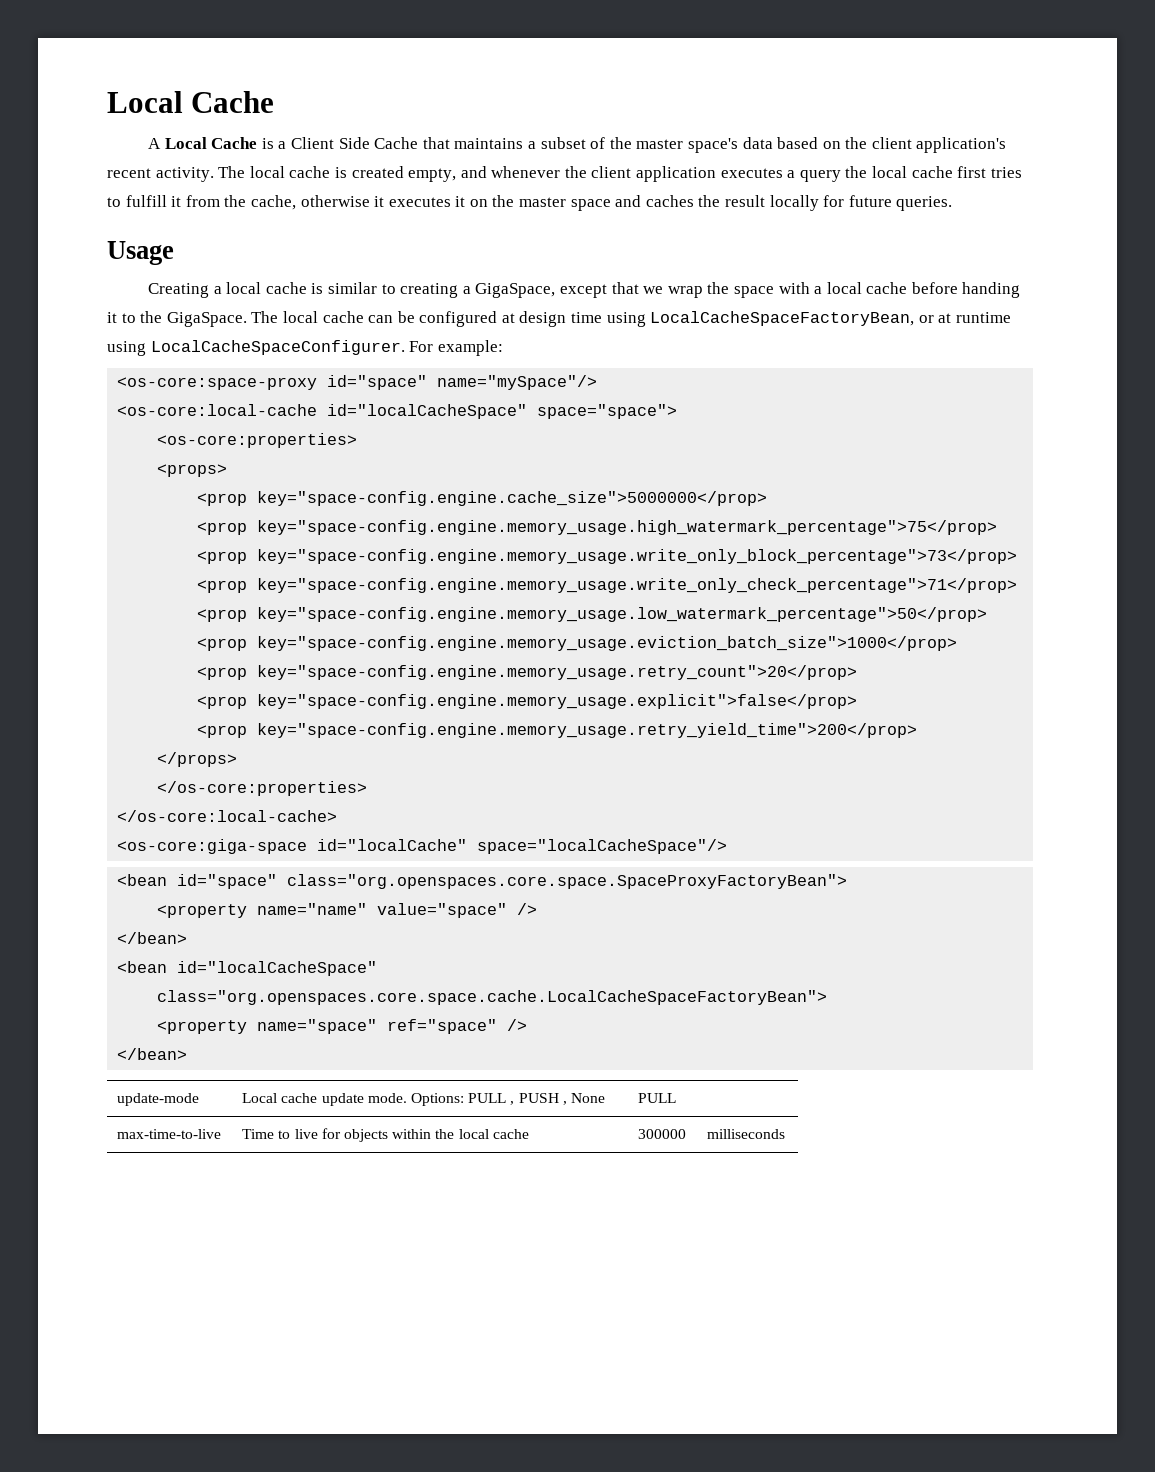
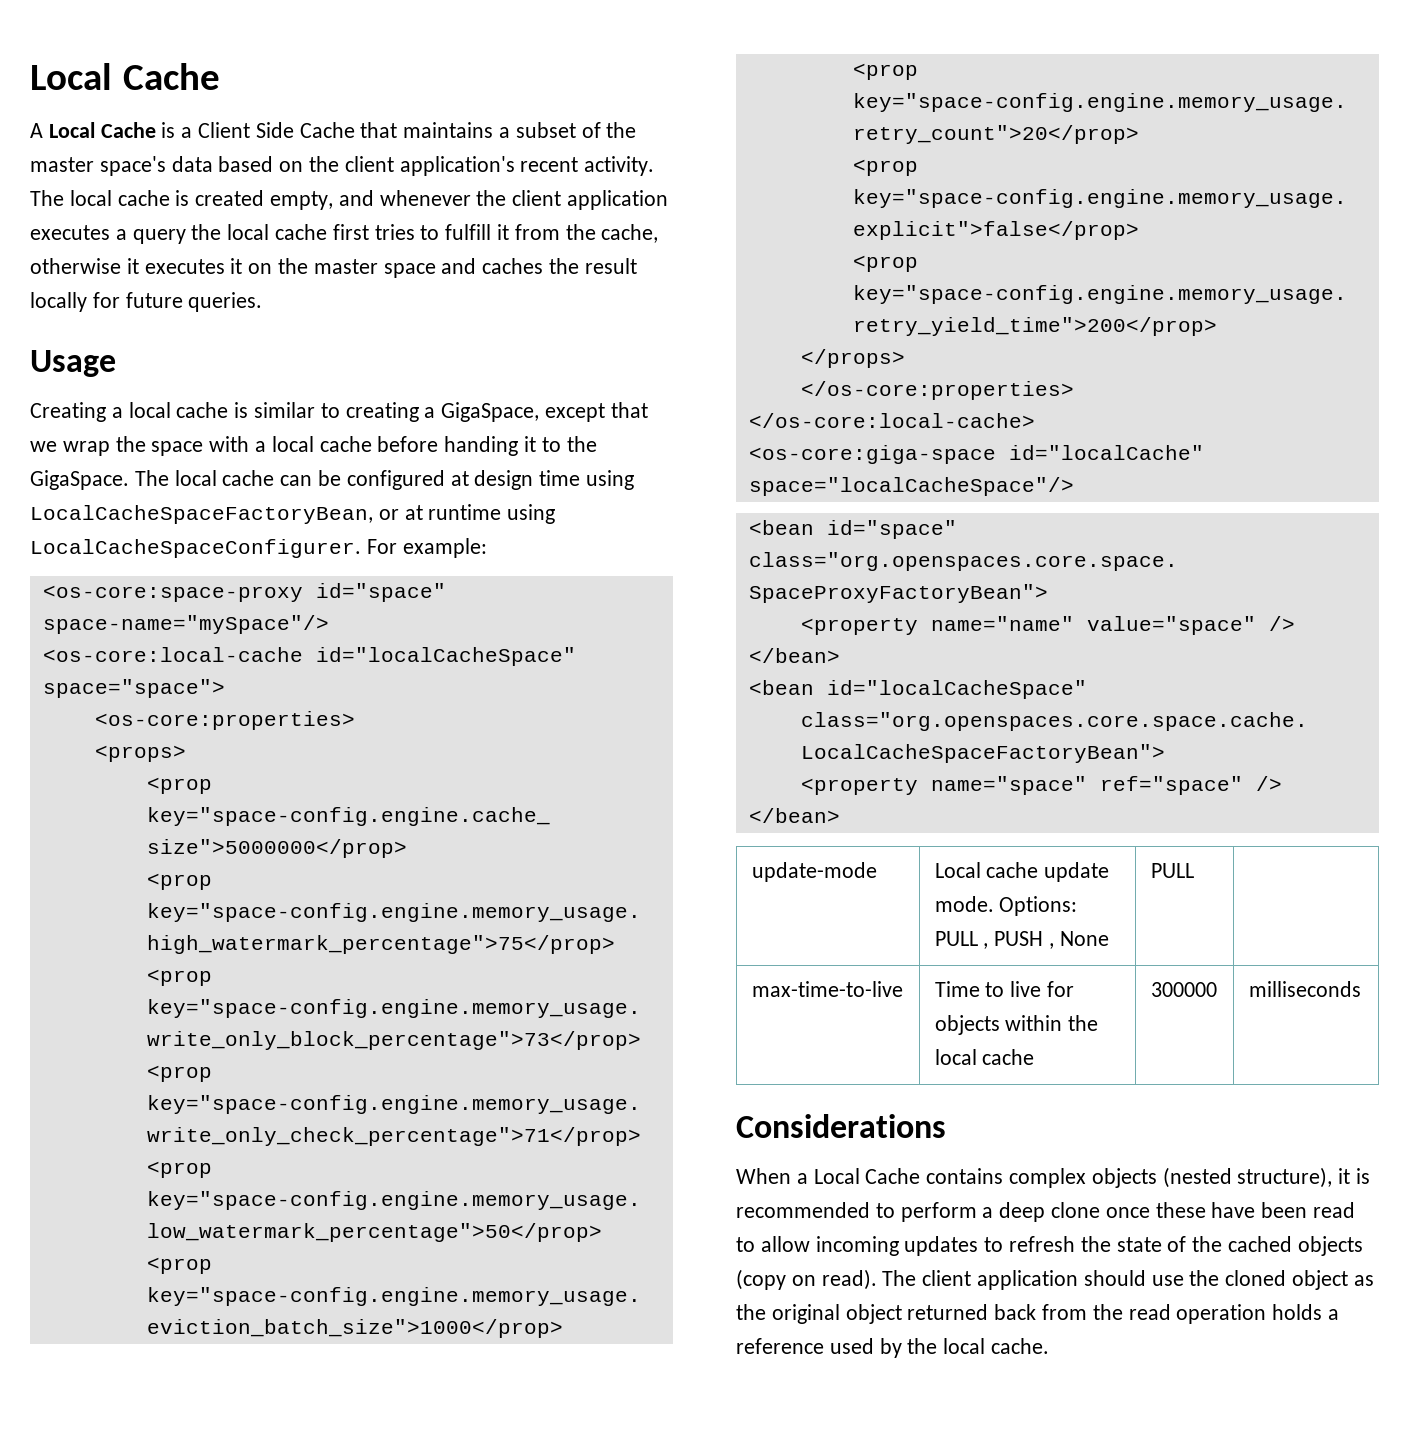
[437,375,598,390] name="mySpace"/> -> [42,615,329,634] space-name="mySpace"/>
(786, 1134) none -> [736,1114,946,1138] [736,1167,1371,1188] [736,1202,1356,1222] [736,1236,1363,1256] [736,1269,1374,1290] [736,1304,1340,1324] [736,1338,1050,1358] // Considerations // When a Local Cache contains complex objects (nested structure), it is recommended to perform a deep clone once these have been read to allow incoming updates to refresh the state of the cached objects (copy on read). The client application should use the cloned object as the original object returned back from the read operation holds a reference used by the local cache.

